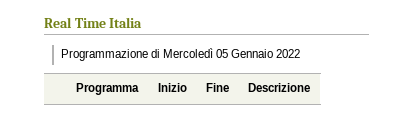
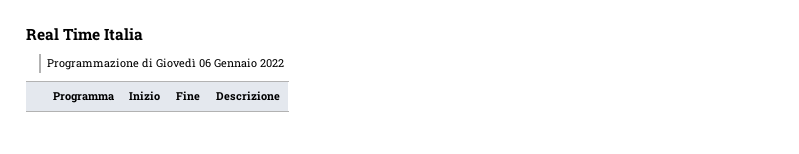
[162,48,228,58] Mercoledì 05 -> [156,58,212,68] Giovedì 06

